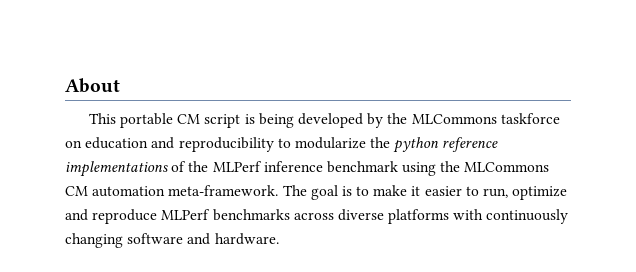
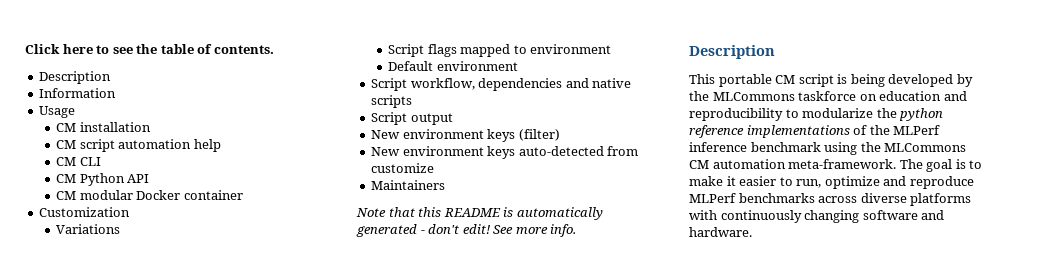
[65,78,120,93] About -> [25,44,274,54] [39,71,112,84] [39,88,117,98] [39,106,76,118] [56,122,151,132] [56,139,221,152] [56,157,101,166] [56,173,150,186] [56,190,243,200] [39,207,131,217] [56,224,121,234] [388,44,612,57] [388,61,518,71] [371,78,632,91] [371,95,413,108] [371,112,453,125] [371,129,560,142] [371,146,639,159] [371,163,435,173] [371,180,446,190] [356,207,603,220] [356,224,577,237] [689,45,775,59] Click here to see the table of contents. // Description // Information // Usage // CM installation // CM script automation help // CM CLI // CM Python API // CM modular Docker container // Customization // Variations // Script flags mapped to environment // Default environment // Script workflow, dependencies and native scripts // Script output // New environment keys (filter) // New environment keys auto-detected from customize // Maintainers // Note that this README is automatically generated - don't edit! See more info. // Description

